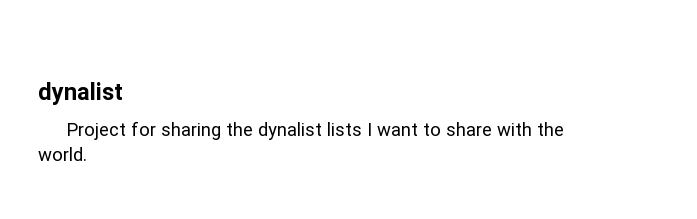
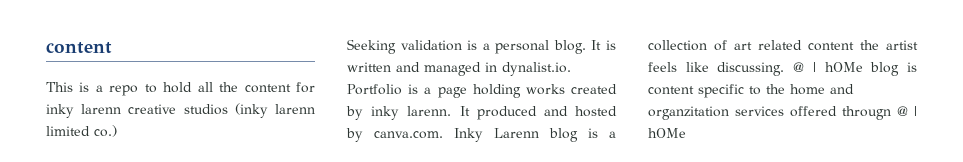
[38,82,123,105] [66,121,565,140] [38,147,87,161] dynalist // Project for sharing the dynalist lists I want to share with the world. -> [46,42,112,54] [46,82,316,96] [46,103,315,118] [46,125,117,137] [347,39,616,54] [347,62,571,76] [347,84,617,98] [346,106,617,120] [346,128,616,142] [648,40,918,51] [648,62,917,76] [648,84,854,98] [648,106,917,120] [648,128,686,138] content // This is a repo to hold all the content for inky larenn creative studios (inky larenn limited co.) // Seeking validation is a personal blog. It is written and managed in dynalist.io. Portfolio is a page holding works created by inky larenn. It produced and hosted by canva.com. Inky Larenn blog is a collection of art related content the artist feels like discussing. @ | hOMe blog is content specific to the home and organzitation services offered througn @ | hOMe

